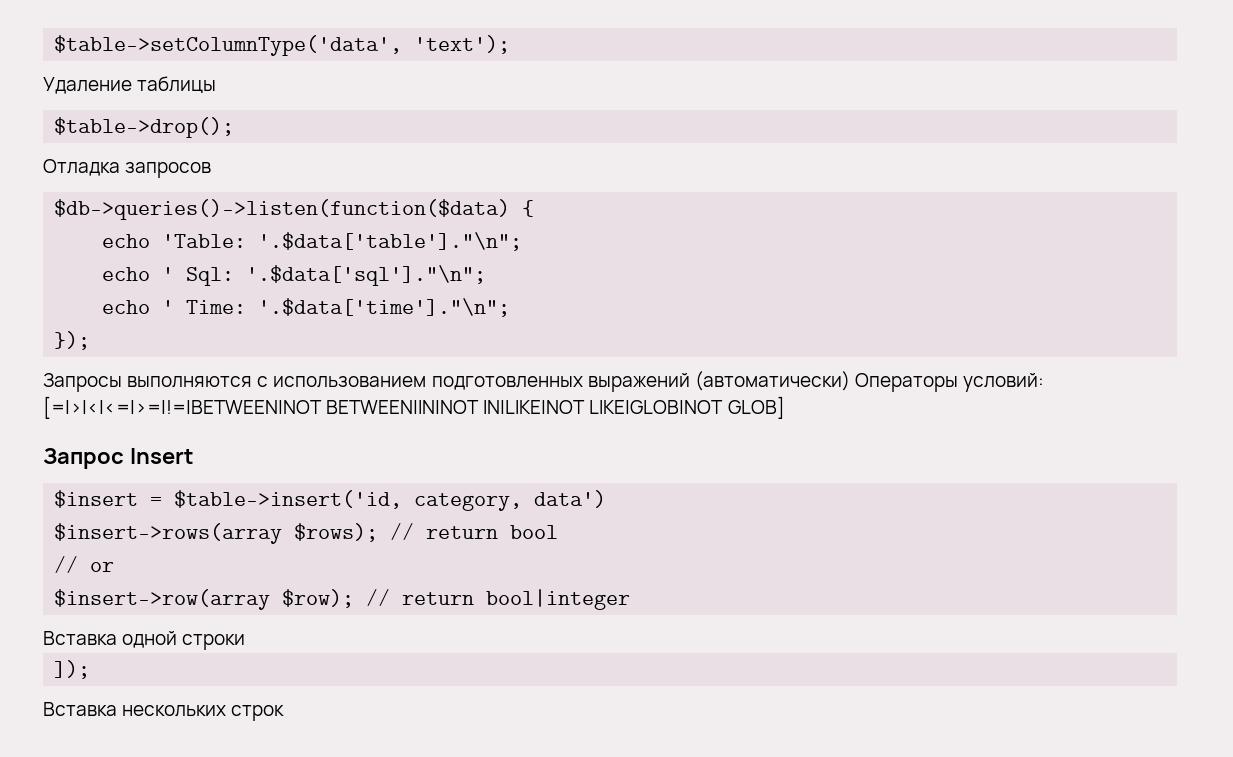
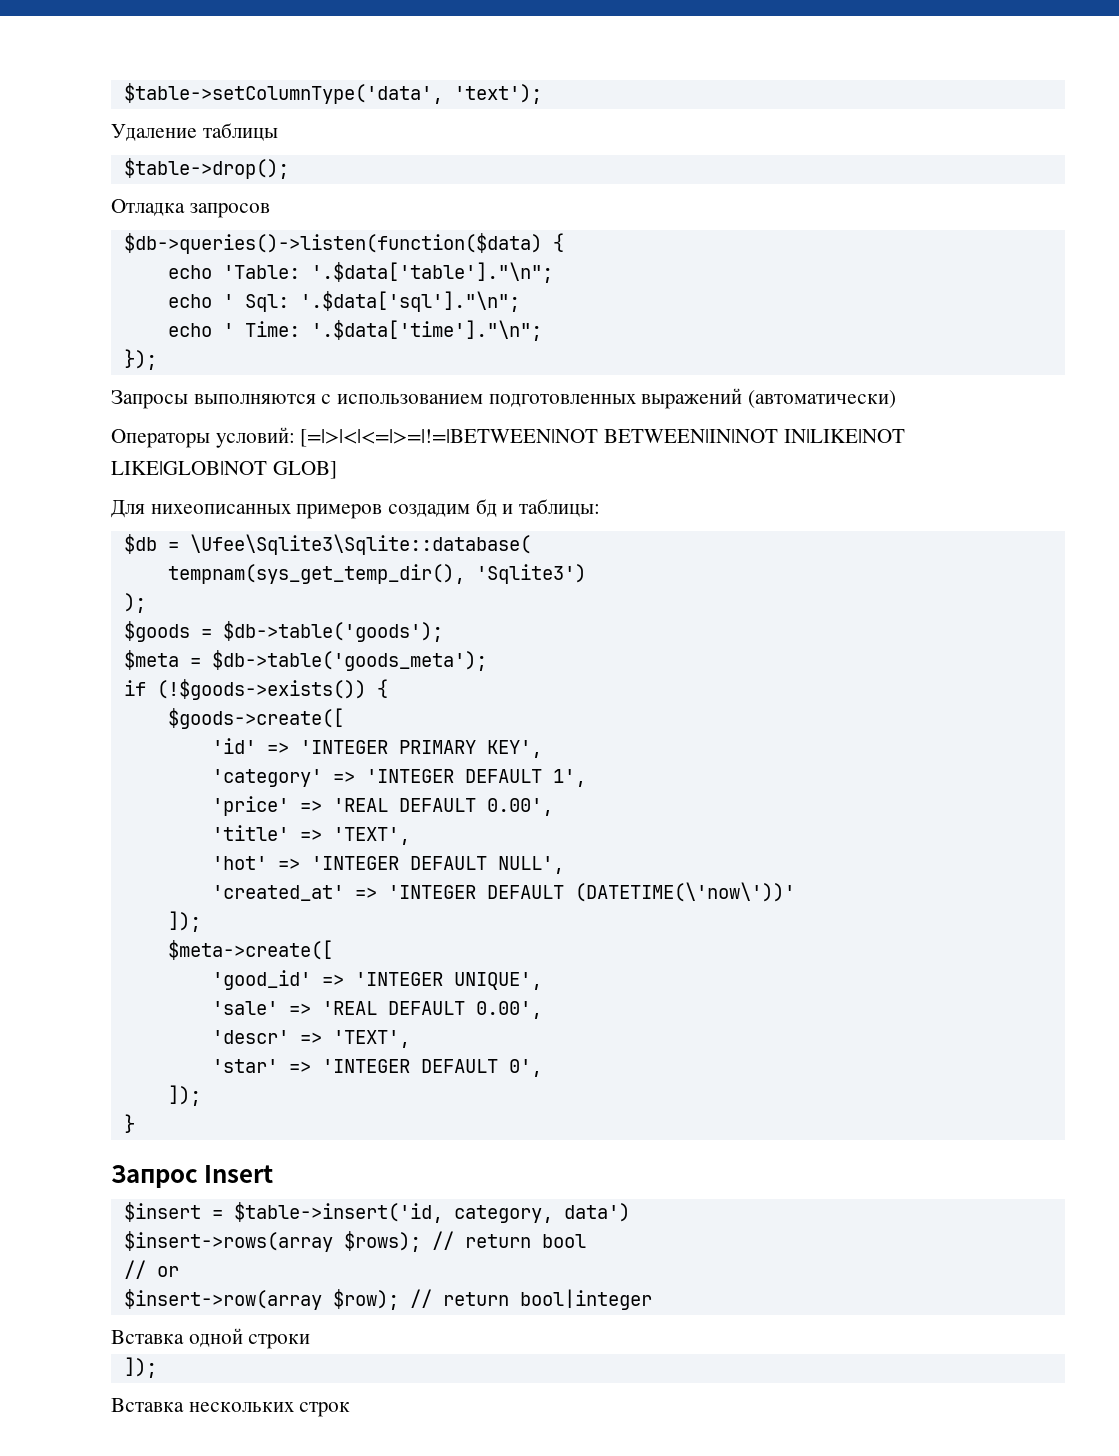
(850, 381) none -> (897, 399) //
(785, 407) none -> [111,499,601,519] [123,534,531,555] [167,564,586,584] [123,593,146,613] [123,621,443,642] [123,650,487,671] [123,679,388,700] [167,708,344,729] [211,738,542,758] [211,769,586,787] [211,796,553,816] [211,825,410,845] [211,856,564,874] [211,882,795,902] [167,911,201,932] [167,940,333,960] [211,970,542,990] [211,1001,542,1019] [211,1030,410,1048] [211,1059,542,1077] [167,1085,201,1106] [123,1114,135,1133] // Для нихеописанных примеров создадим бд и таблицы: // $db = \Ufee\Sqlite3\Sqlite::database( // tempnam(sys_get_temp_dir(), 'Sqlite3') // ); // $goods = $db->table('goods'); // $meta = $db->table('goods_meta'); // if (!$goods->exists()) { // $goods->create([ // 'id' => 'INTEGER PRIMARY KEY', // 'category' => 'INTEGER DEFAULT 1', // 'price' => 'REAL DEFAULT 0.00', // 'title' => 'TEXT', // 'hot' => 'INTEGER DEFAULT NULL', // 'created_at' => 'INTEGER DEFAULT (DATETIME(\'now\'))' // ]); // $meta->create([ // 'good_id' => 'INTEGER UNIQUE', // 'sale' => 'REAL DEFAULT 0.00', // 'descr' => 'TEXT', // 'star' => 'INTEGER DEFAULT 0', // ]); // }

